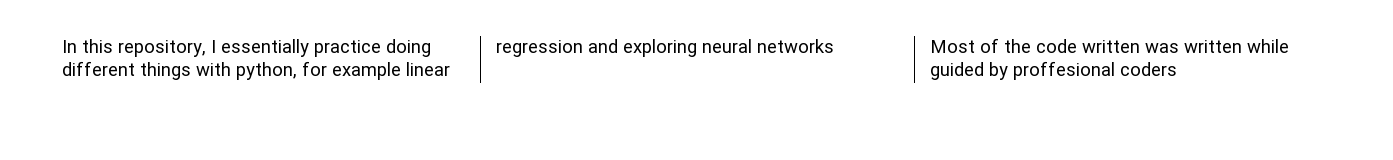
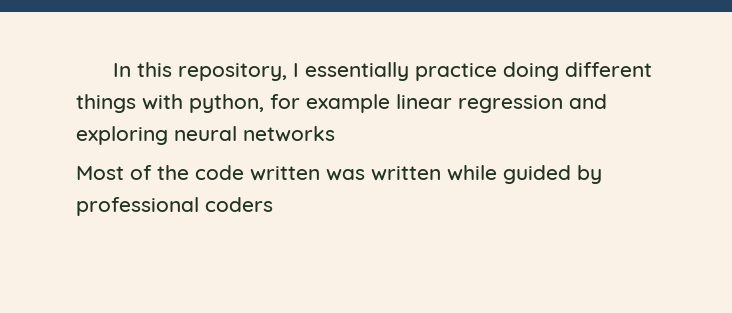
[1013,61,1115,80] proffesional -> [76,197,199,216] professional

